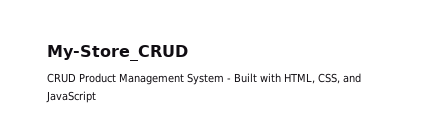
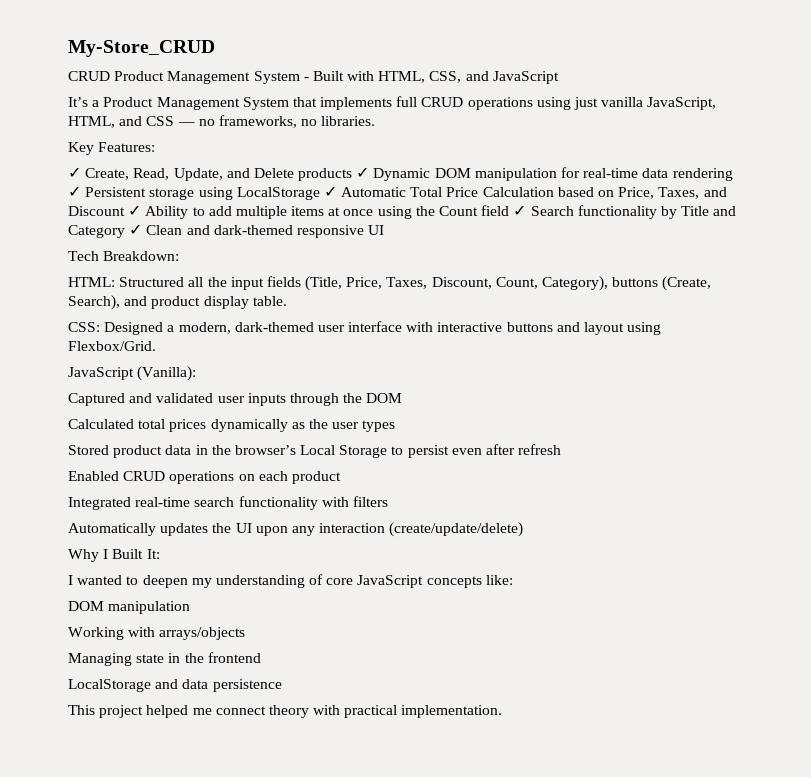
(96, 97) none -> [68,96,717,110] [68,115,376,128] [68,142,156,155] [68,167,733,181] [68,186,727,200] [68,205,737,219] [68,224,385,238] [68,251,180,261] [68,276,712,291] [68,295,287,310] [68,321,662,335] [68,341,156,351] [68,366,197,381] [68,393,403,406] [68,419,396,432] [68,444,562,458] [68,471,341,484] [68,496,388,510] [68,522,524,537] [68,549,160,562] [68,574,513,588] [68,601,191,614] [68,627,246,640] [68,652,261,666] [68,679,282,692] [68,705,503,718] // It’s a Product Management System that implements full CRUD operations using just vanilla JavaScript, HTML, and CSS — no frameworks, no libraries. // Key Features: // ✓ Create, Read, Update, and Delete products ✓ Dynamic DOM manipulation for real-time data rendering ✓ Persistent storage using LocalStorage ✓ Automatic Total Price Calculation based on Price, Taxes, and Discount ✓ Ability to add multiple items at once using the Count field ✓ Search functionality by Title and Category ✓ Clean and dark-themed responsive UI // Tech Breakdown: // HTML: Structured all the input fields (Title, Price, Taxes, Discount, Count, Category), buttons (Create, Search), and product display table. // CSS: Designed a modern, dark-themed user interface with interactive buttons and layout using Flexbox/Grid. // JavaScript (Vanilla): // Captured and validated user inputs through the DOM // Calculated total prices dynamically as the user types // Stored product data in the browser’s Local Storage to persist even after refresh // Enabled CRUD operations on each product // Integrated real-time search functionality with filters // Automatically updates the UI upon any interaction (create/update/delete) // Why I Built It: // I wanted to deepen my understanding of core JavaScript concepts like: // DOM manipulation // Working with arrays/objects // Managing state in the frontend // LocalStorage and data persistence // This project helped me connect theory with practical implementation.

